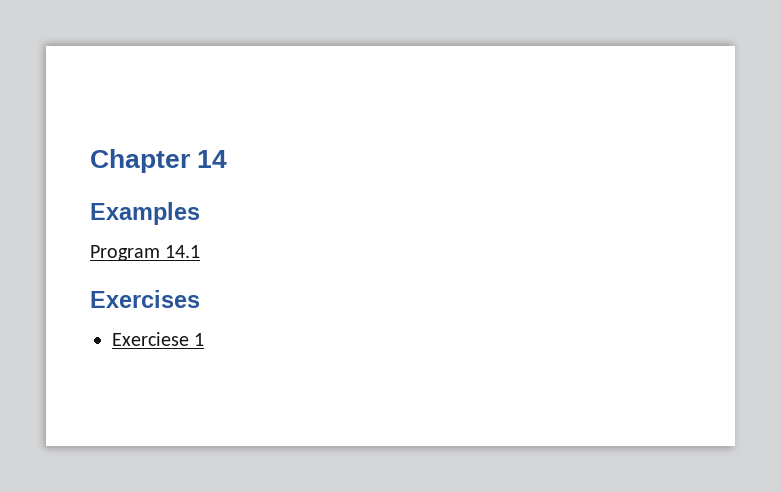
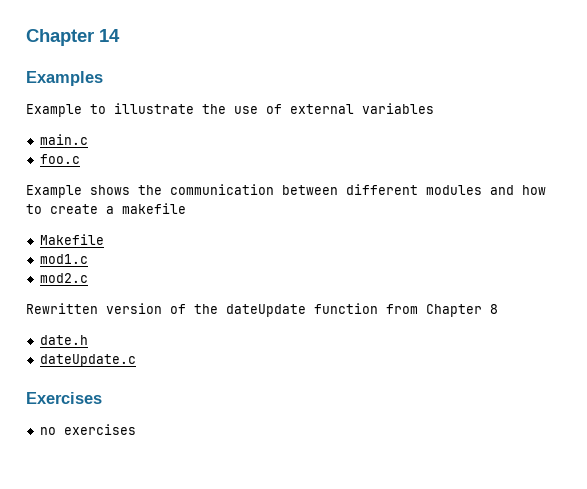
[90,245,201,261] Program 14.1 -> [26,103,434,117] [39,134,88,145] [39,154,80,164] [26,184,546,198] [26,203,186,214] [39,234,104,245] [39,254,88,264] [39,273,88,283] [26,303,498,317] [39,335,88,345] [39,354,136,367] Example to illustrate the use of external variables // main.c // foo.c // Example shows the communication between different modules and how to create a makefile // Makefile // mod1.c // mod2.c // Rewritten version of the dateUpdate function from Chapter 8 // date.h // dateUpdate.c
[112,332,205,346] Exerciese 1 -> [39,424,136,435] no exercises

